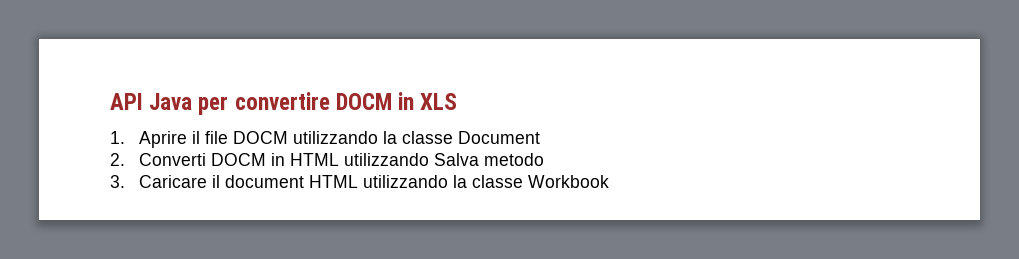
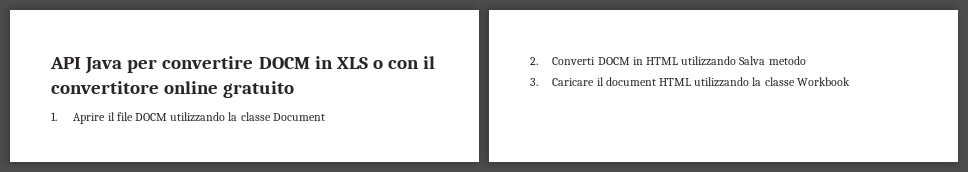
(458, 101) none -> [372,56,436,69] [51,81,295,98] o con il convertitore online gratuito

